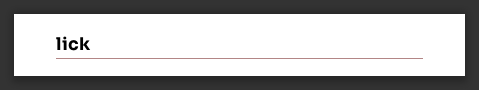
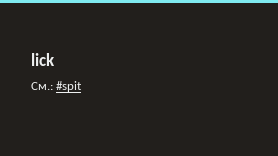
(91, 43) none -> [31,81,83,92] // См.: #spit

